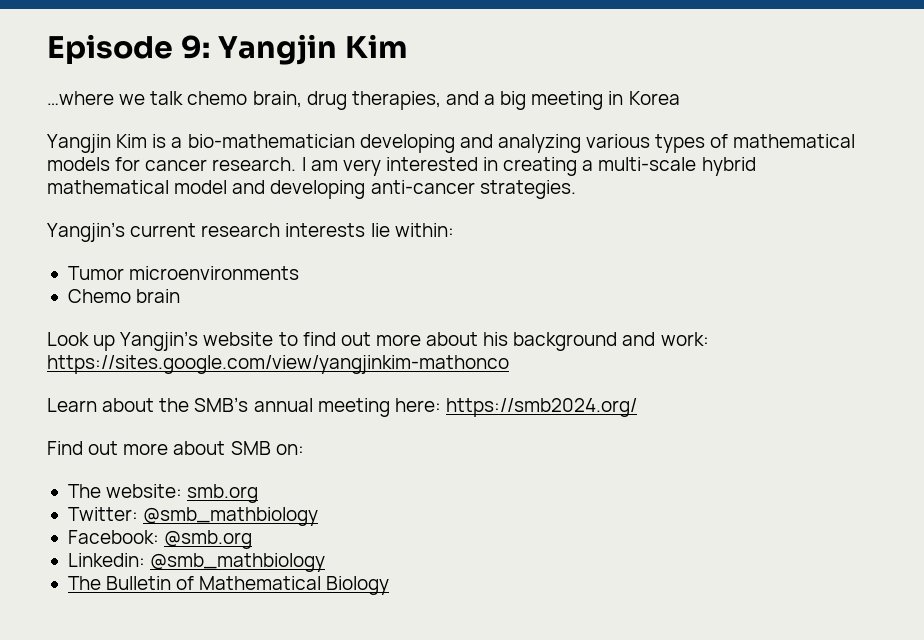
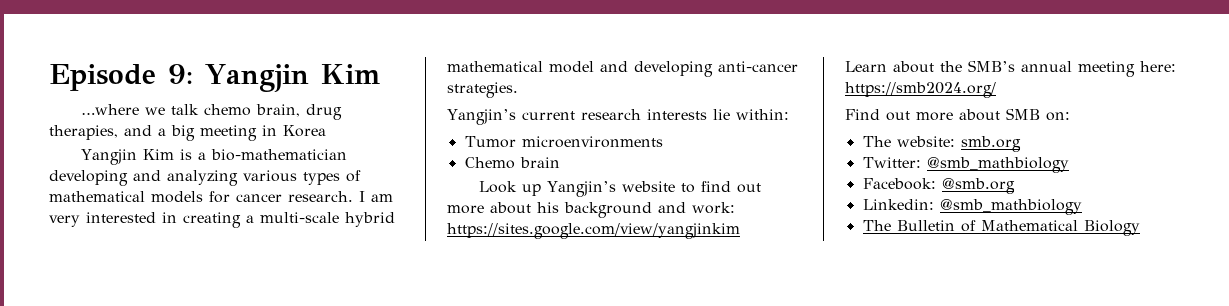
[47,355,509,374] https://sites.google.com/view/yangjinkim-mathonco -> [447,223,740,239] https://sites.google.com/view/yangjinkim

